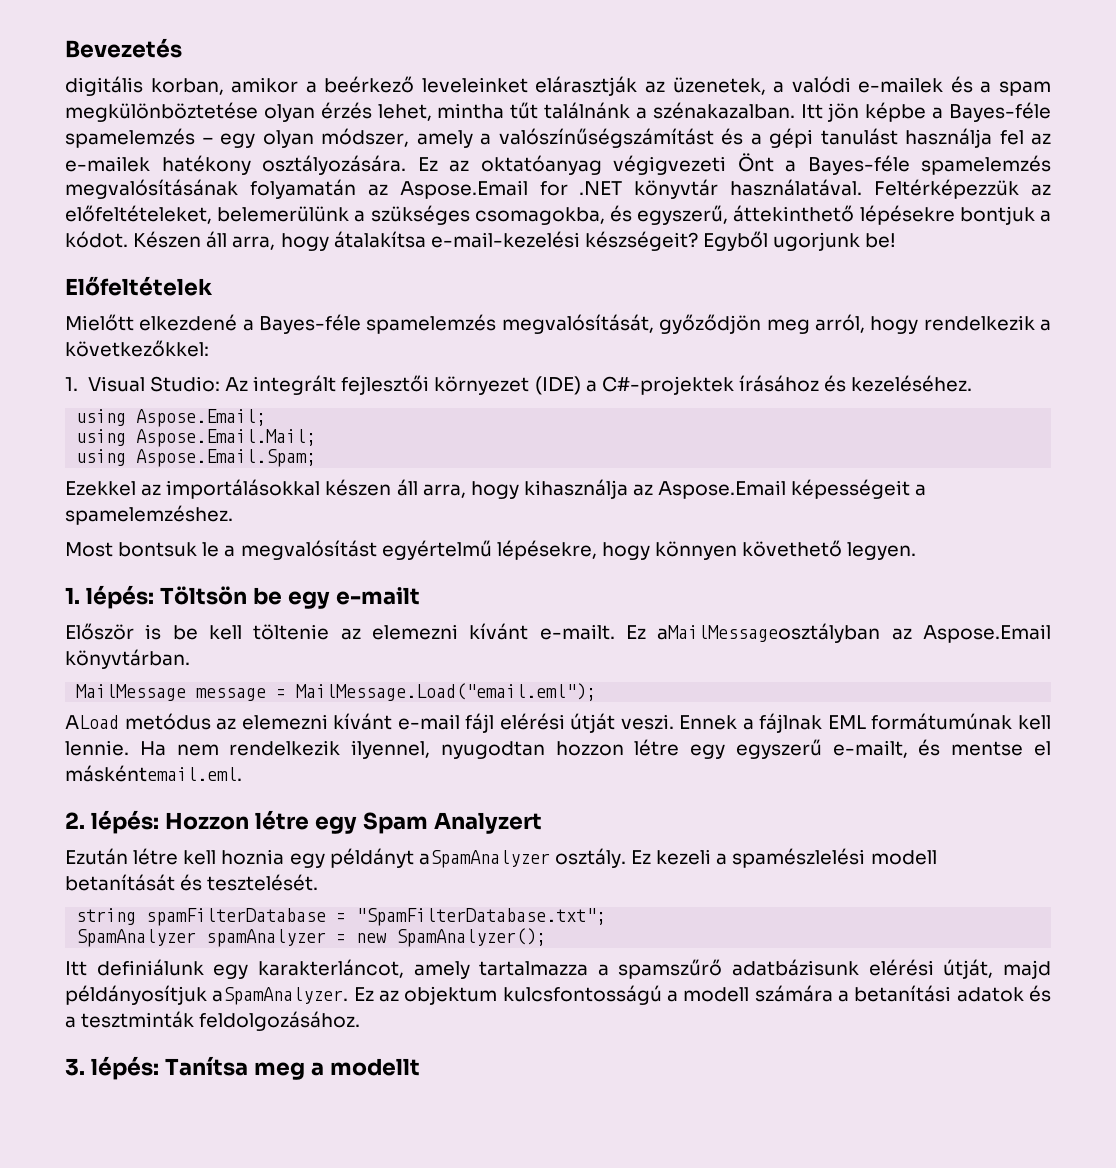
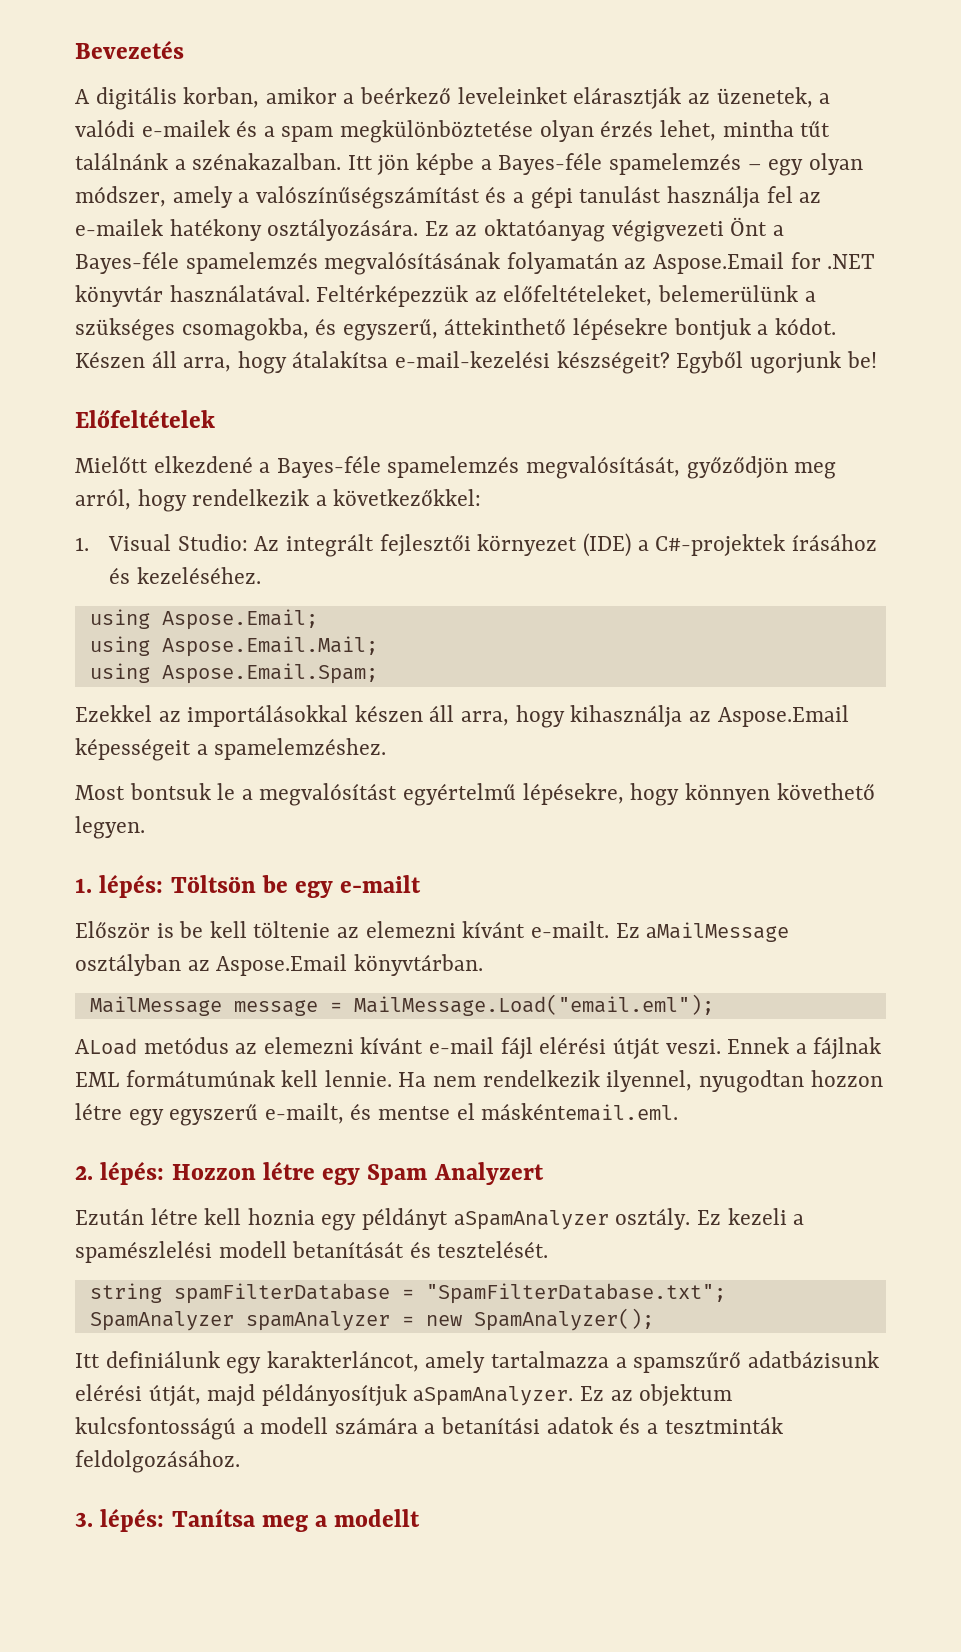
(182, 48) none -> [75,89,90,104] A
[657,623,881,643] aMailMessageosztályban -> [646,922,790,942] [75,954,181,976] aMailMessage osztályban

